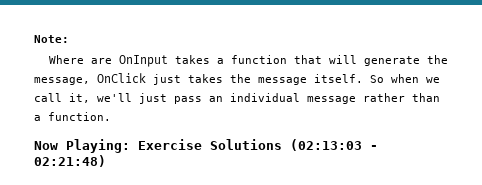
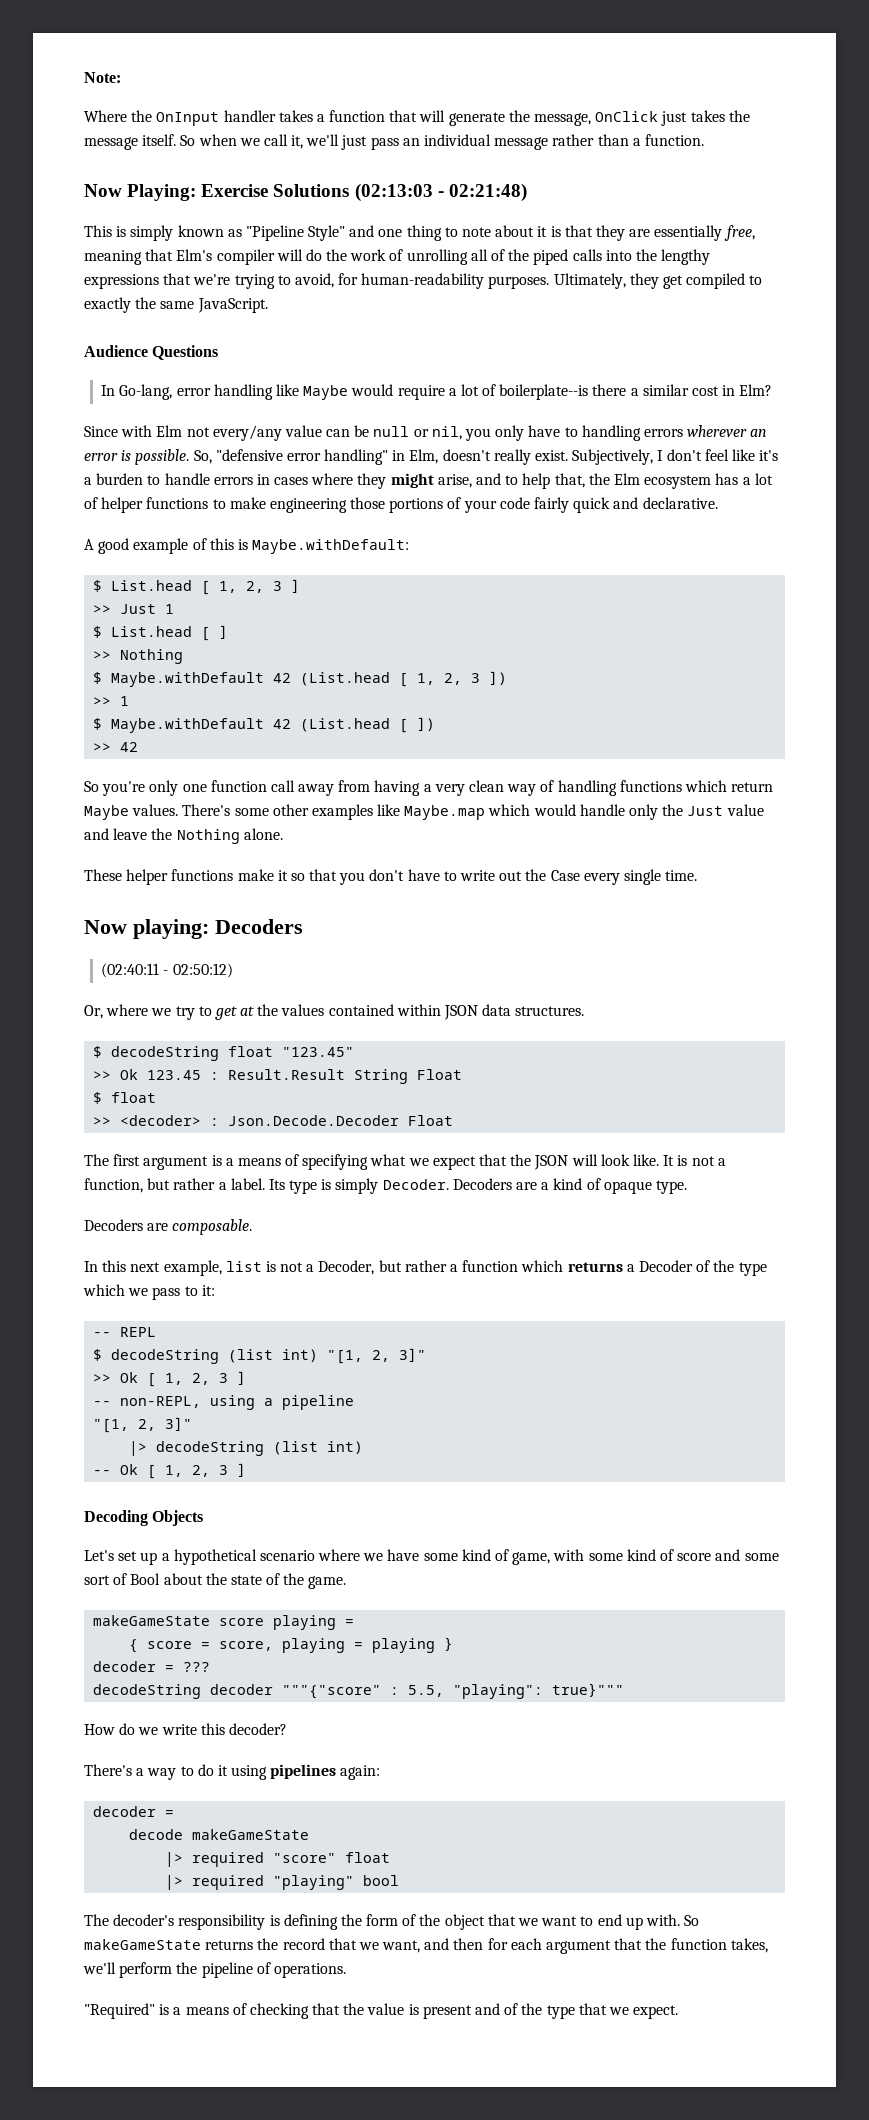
[90,55,168,67] are OnInput -> [131,110,276,126] the OnInput handler
(106, 161) none -> [84,225,755,241] [84,249,711,265] [84,273,763,289] [84,297,268,313] [84,345,219,360] [101,384,773,400] [84,425,768,441] [84,449,779,465] [84,473,773,489] [84,497,718,513] [84,538,410,554] [93,579,301,595] [93,604,175,614] [93,625,229,641] [93,649,184,664] [93,671,508,687] [93,696,130,706] [93,717,436,733] [93,742,139,752] [84,780,774,796] [84,804,764,820] [84,828,283,844] [84,869,698,885] [84,919,303,939] [101,963,233,978] [84,1004,585,1020] [93,1046,355,1061] [93,1069,463,1084] [93,1092,157,1104] [93,1115,454,1126] [84,1154,726,1170] [84,1178,687,1194] [84,1219,253,1235] [84,1260,767,1276] [83,1284,215,1300] [93,1327,157,1337] [93,1348,427,1364] [93,1371,247,1387] [93,1395,355,1410] [93,1417,193,1433] [129,1441,364,1456] [93,1463,247,1479] [84,1510,204,1526] [84,1549,779,1565] [84,1573,347,1589] [93,1615,355,1630] [129,1637,454,1653] [93,1661,211,1672] [93,1683,625,1699] [84,1723,287,1735] [84,1764,381,1780] [93,1806,175,1817] [129,1829,310,1840] [165,1852,391,1867] [165,1875,400,1890] [84,1914,700,1930] [84,1938,768,1954] [83,1962,346,1978] [84,2003,679,2019] // This is simply known as "Pipeline Style" and one thing to note about it is that they are essentially free, meaning that Elm's compiler will do the work of unrolling all of the piped calls into the lengthy expressions that we're trying to avoid, for human-readability purposes. Ultimately, they get compiled to exactly the same JavaScript. // Audience Questions // In Go-lang, error handling like Maybe would require a lot of boilerplate--is there a similar cost in Elm? // Since with Elm not every/any value can be null or nil, you only have to handling errors wherever an error is possible. So, "defensive error handling" in Elm, doesn't really exist. Subjectively, I don't feel like it's a burden to handle errors in cases where they might arise, and to help that, the Elm ecosystem has a lot of helper functions to make engineering those portions of your code fairly quick and declarative. // A good example of this is Maybe.withDefault: // $ List.head [ 1, 2, 3 ] // >> Just 1 // $ List.head [ ] // >> Nothing // $ Maybe.withDefault 42 (List.head [ 1, 2, 3 ]) // >> 1 // $ Maybe.withDefault 42 (List.head [ ]) // >> 42 // So you're only one function call away from having a very clean way of handling functions which return Maybe values. There's some other examples like Maybe.map which would handle only the Just value and leave the Nothing alone. // These helper functions make it so that you don't have to write out the Case every single time. // Now playing: Decoders // (02:40:11 - 02:50:12) // Or, where we try to get at the values contained within JSON data structures. // $ decodeString float "123.45" // >> Ok 123.45 : Result.Result String Float // $ float // >> <decoder> : Json.Decode.Decoder Float // The first argument is a means of specifying what we expect that the JSON will look like. It is not a function, but rather a label. Its type is simply Decoder. Decoders are a kind of opaque type. // Decoders are composable. // In this next example, list is not a Decoder, but rather a function which returns a Decoder of the type which we pass to it: // -- REPL // $ decodeString (list int) "[1, 2, 3]" // >> Ok [ 1, 2, 3 ] // -- non-REPL, using a pipeline // "[1, 2, 3]" // |> decodeString (list int) // -- Ok [ 1, 2, 3 ] // Decoding Objects // Let's set up a hypothetical scenario where we have some kind of game, with some kind of score and some sort of Bool about the state of the game. // makeGameState score playing = // { score = score, playing = playing } // decoder = ??? // decodeString decoder """{"score" : 5.5, "playing": true}""" // How do we write this decoder? // There's a way to do it using pipelines again: // decoder = // decode makeGameState // |> required "score" float // |> required "playing" bool // The decoder's responsibility is defining the form of the object that we want to end up with. So makeGameState returns the record that we want, and then for each argument that the function takes, we'll perform the pipeline of operations. // "Required" is a means of checking that the value is present and of the type that we expect.

